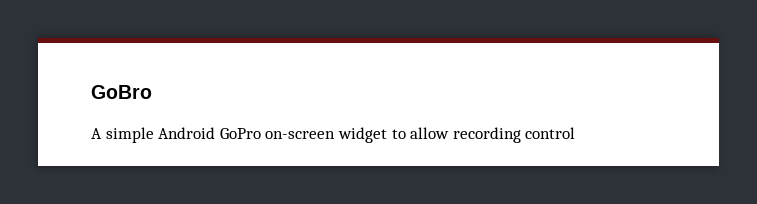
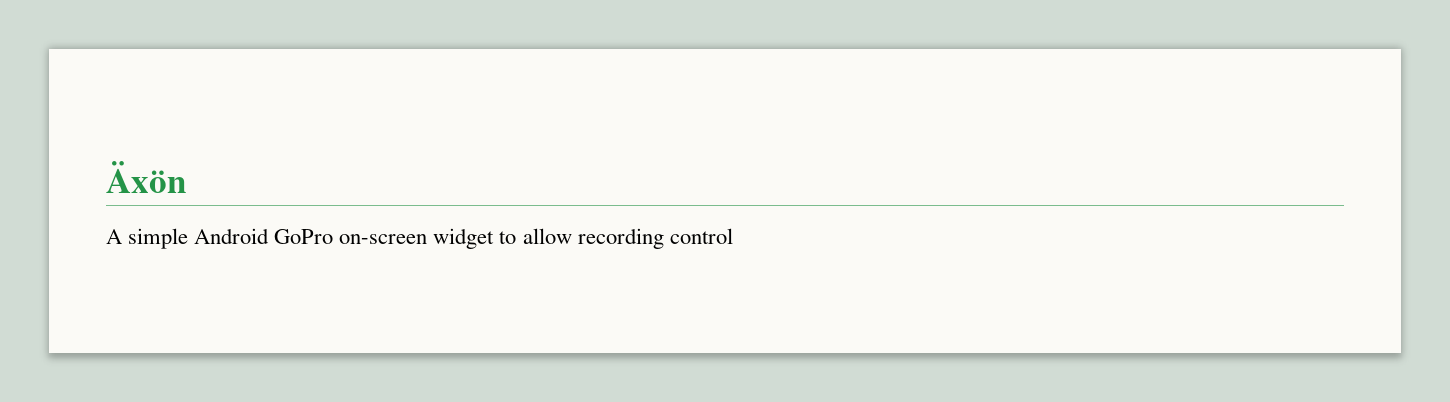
[91,85,152,99] GoBro -> [106,161,186,193] Äxön

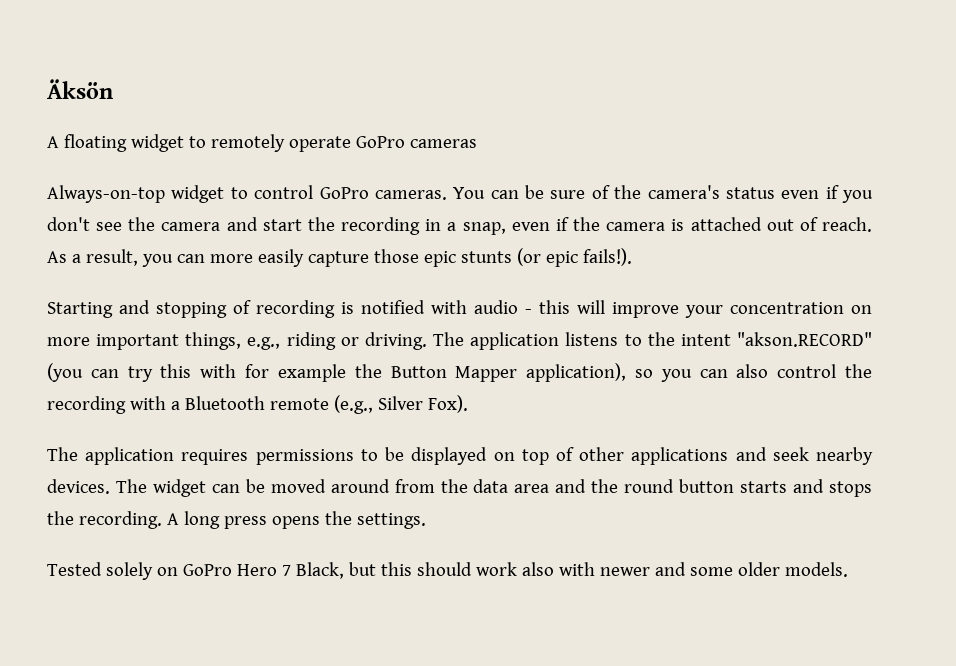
[106,161,186,193] [106,228,733,249] Äxön // A simple Android GoPro on-screen widget to allow recording control -> [47,79,113,99] [47,134,477,152] [47,185,873,203] [47,217,872,235] [47,248,632,267] [47,300,872,318] [47,332,873,350] [47,363,872,382] [47,395,468,414] [47,447,873,465] [47,479,873,497] [47,511,426,529] [47,562,848,580] Äksön // A floating widget to remotely operate GoPro cameras // Always-on-top widget to control GoPro cameras. You can be sure of the camera's status even if you don't see the camera and start the recording in a snap, even if the camera is attached out of reach. As a result, you can more easily capture those epic stunts (or epic fails!). // Starting and stopping of recording is notified with audio - this will improve your concentration on more important things, e.g., riding or driving. The application listens to the intent "akson.RECORD" (you can try this with for example the Button Mapper application), so you can also control the recording with a Bluetooth remote (e.g., Silver Fox). // The application requires permissions to be displayed on top of other applications and seek nearby devices. The widget can be moved around from the data area and the round button starts and stops the recording. A long press opens the settings. // Tested solely on GoPro Hero 7 Black, but this should work also with newer and some older models.

